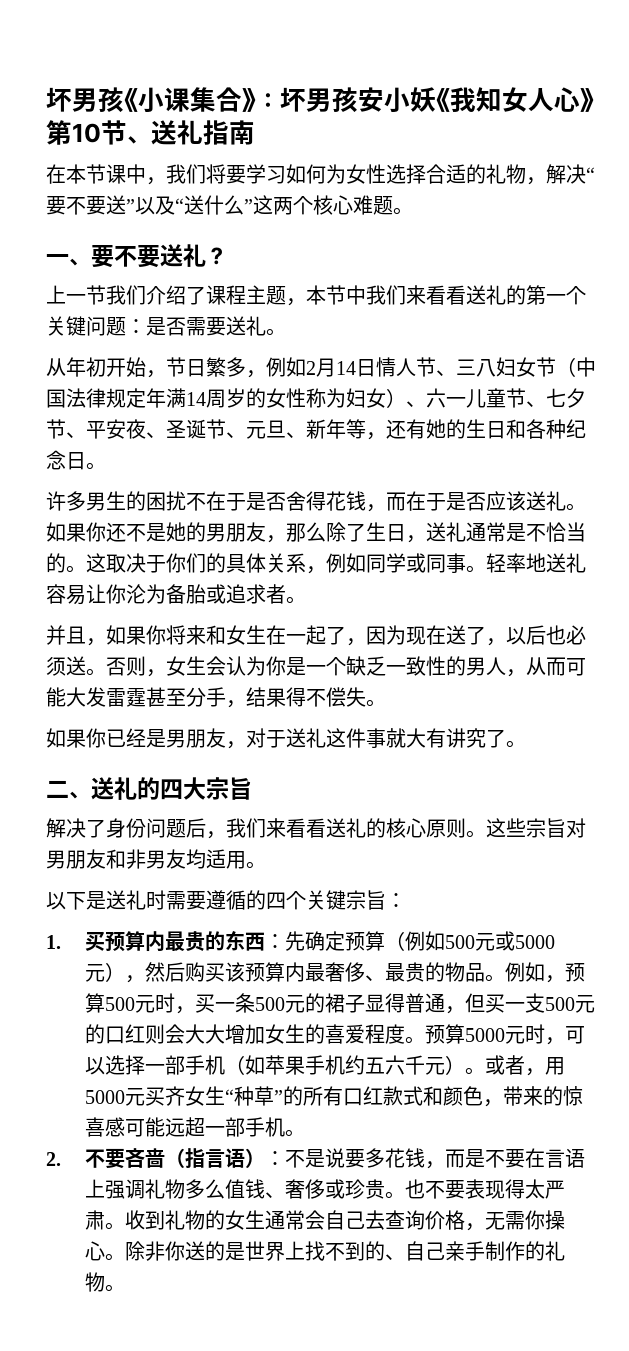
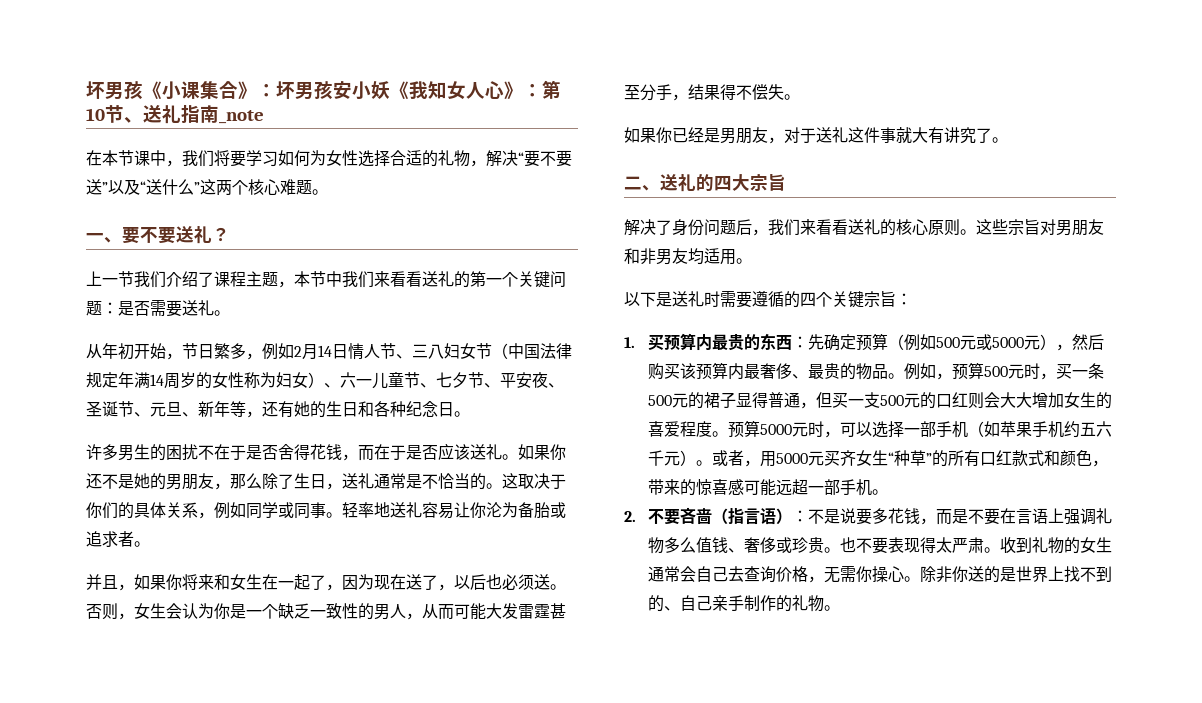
(594, 100) none -> [523,84,542,97] ：
(255, 132) none -> [219,110,264,124] _note

